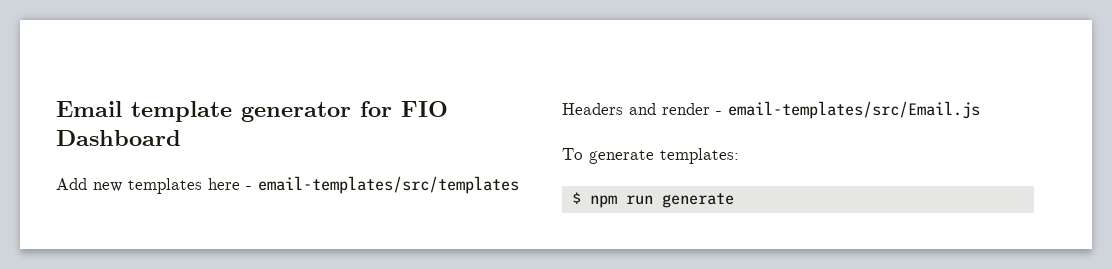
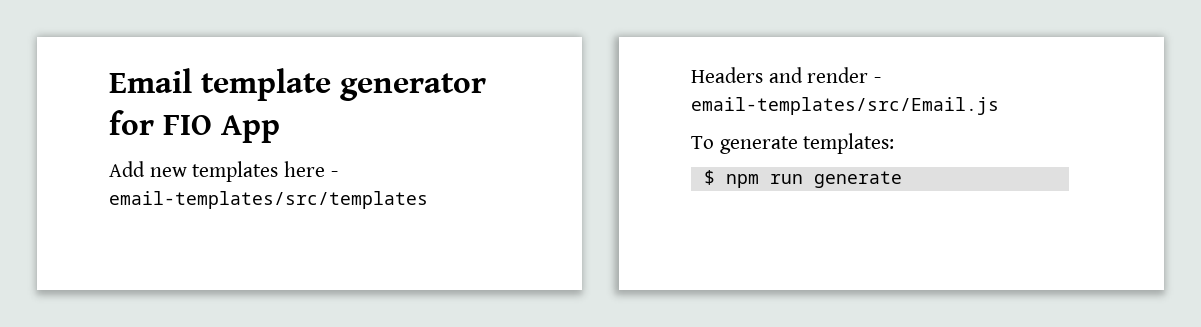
[56,130,181,146] Dashboard -> [221,115,280,143] App

